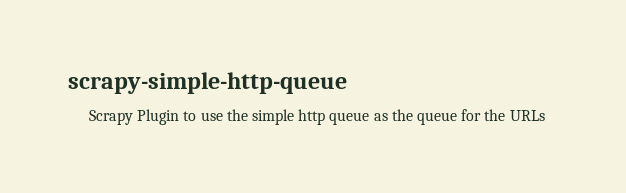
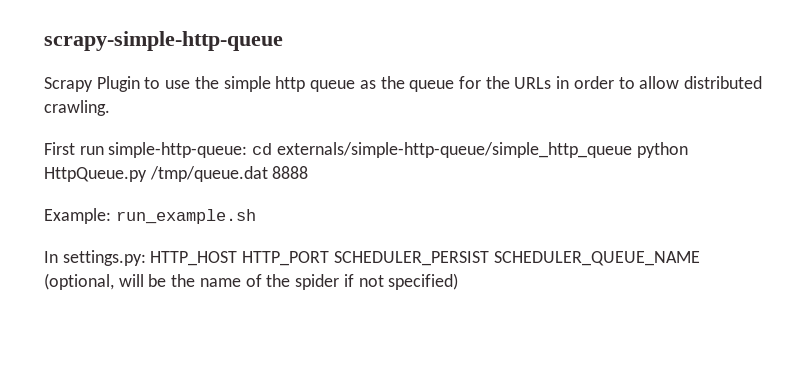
(545, 115) none -> [556,76,763,89] [44,100,110,116] [44,142,688,158] [44,166,309,182] [44,208,256,224] [44,250,700,266] [44,273,459,290] in order to allow distributed crawling. // First run simple-http-queue: cd externals/simple-http-queue/simple_http_queue python HttpQueue.py /tmp/queue.dat 8888 // Example: run_example.sh // In settings.py: HTTP_HOST HTTP_PORT SCHEDULER_PERSIST SCHEDULER_QUEUE_NAME (optional, will be the name of the spider if not specified)

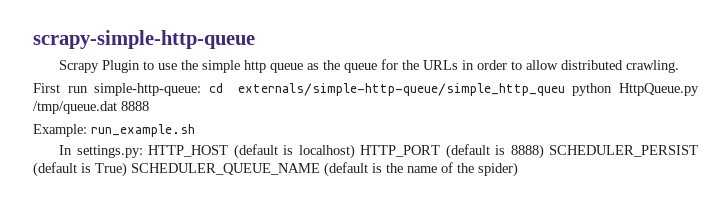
[276,142,632,158] externals/simple-http-queue/simple_http_queue -> [237,83,565,96] externals/simple-http-queue/simple_http_queu
[242,251,700,266] [44,273,459,290] HTTP_PORT SCHEDULER_PERSIST SCHEDULER_QUEUE_NAME (optional, will be the name of the spider if not specified) -> [233,144,699,159] [33,162,518,177] (default is localhost) HTTP_PORT (default is 8888) SCHEDULER_PERSIST (default is True) SCHEDULER_QUEUE_NAME (default is the name of the spider)

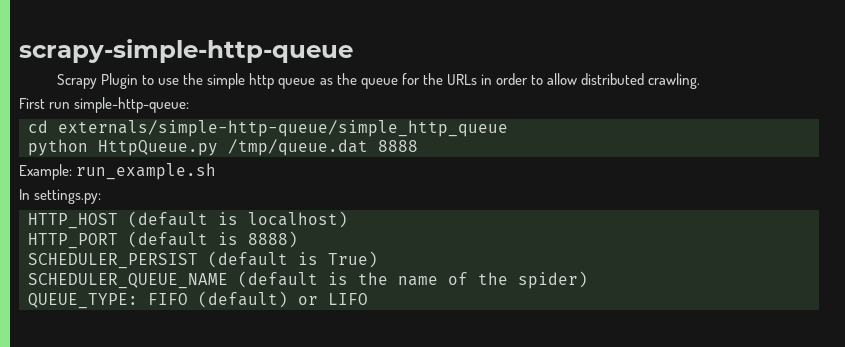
[208,83,565,96] cd externals/simple-http-queue/simple_http_queu -> [28,120,508,137] // cd externals/simple-http-queue/simple_http_queue //
(143, 151) none -> (102, 196) //
(355, 151) none -> (348, 219) //
(544, 151) none -> (298, 239) //
(127, 169) none -> (378, 259) //
(518, 169) none -> [28,291,368,309] // QUEUE_TYPE: FIFO (default) or LIFO

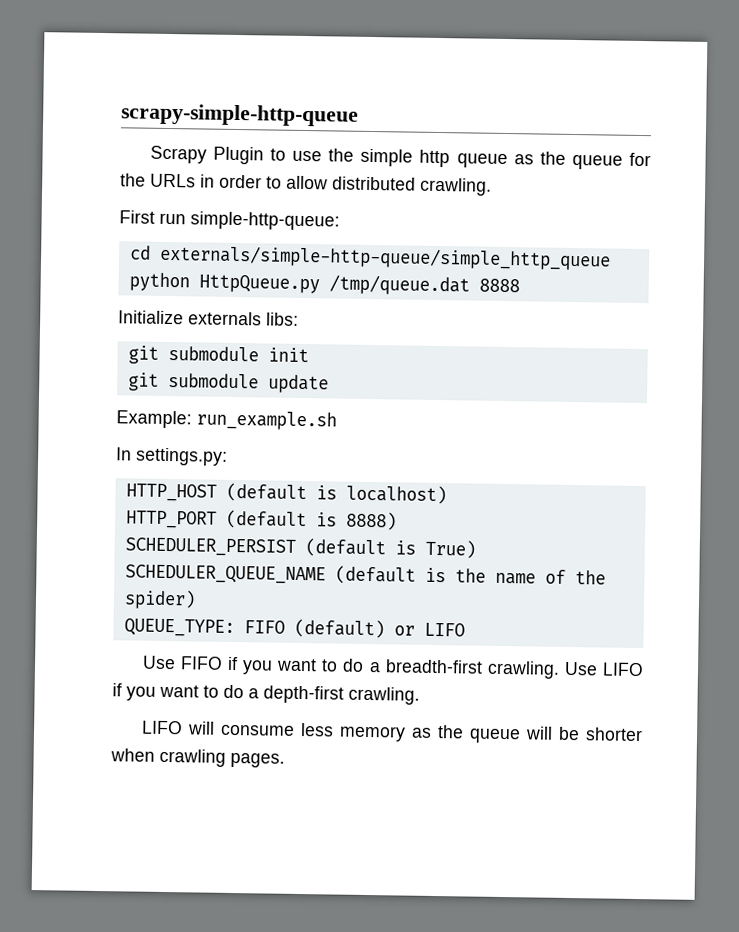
(418, 146) none -> [118,310,299,326] [127,345,309,364] [127,372,329,394] // Initialize externals libs: // git submodule init // git submodule update
(368, 299) none -> [141,655,645,679] [112,683,420,705] [141,720,643,744] [110,748,285,768] // Use FIFO if you want to do a breadth-first crawling. Use LIFO if you want to do a depth-first crawling. // LIFO will consume less memory as the queue will be shorter when crawling pages.

